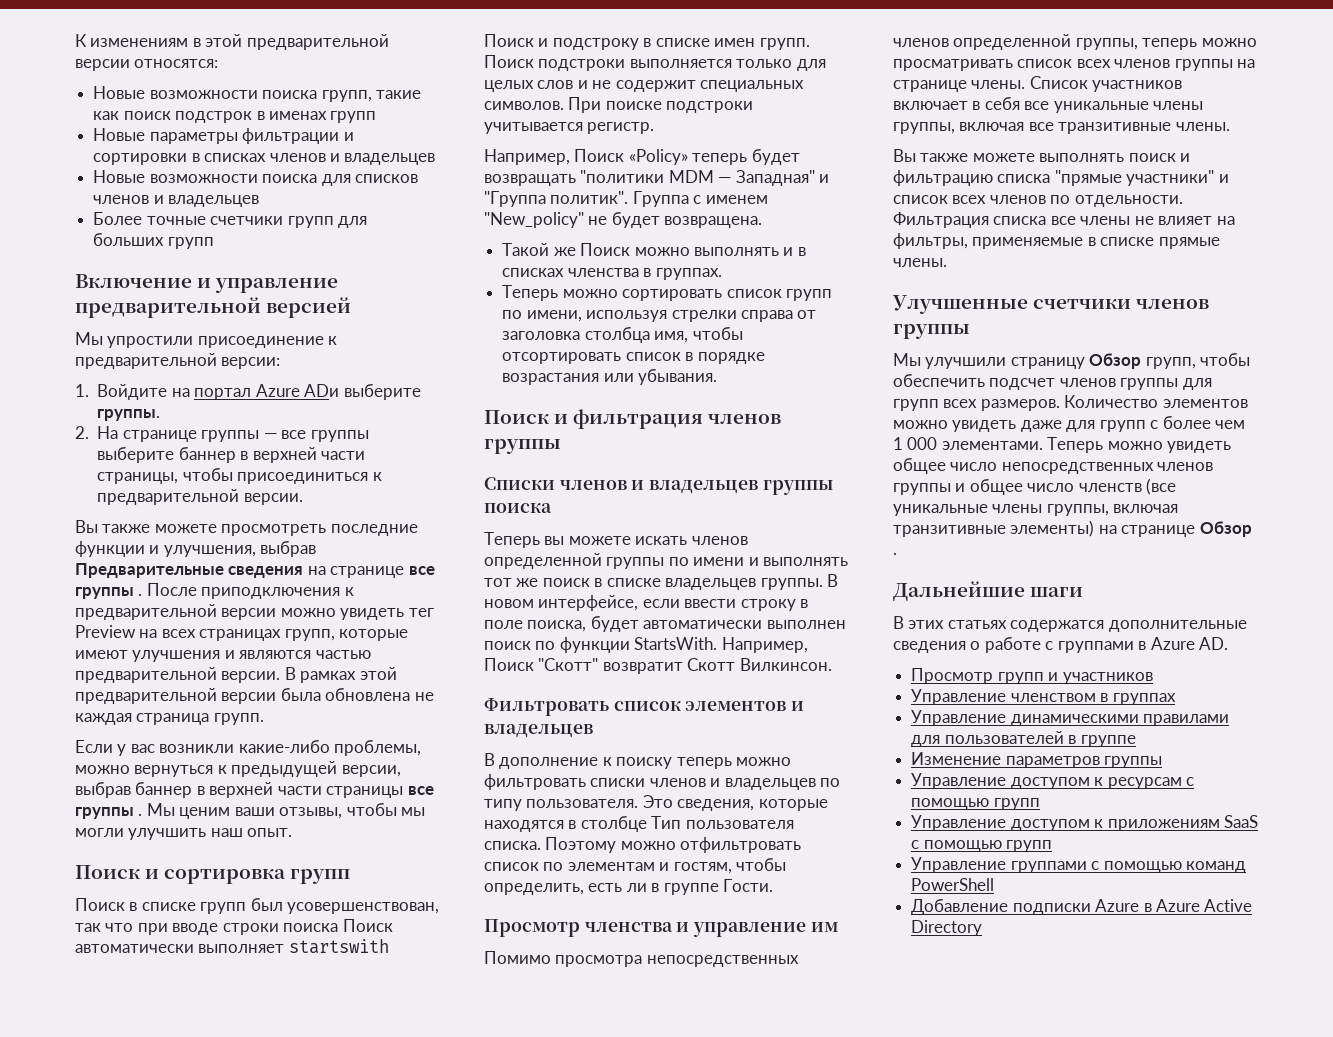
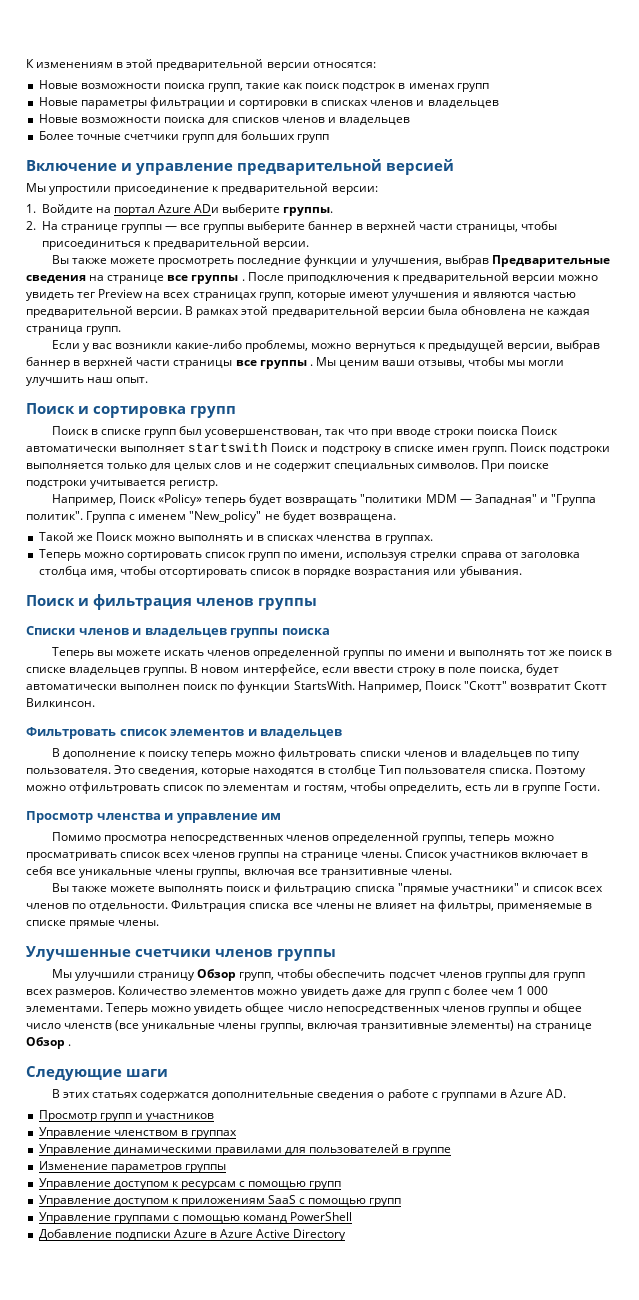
[893,581,1025,602] Дальнейшие -> [26,1066,122,1081] Следующие

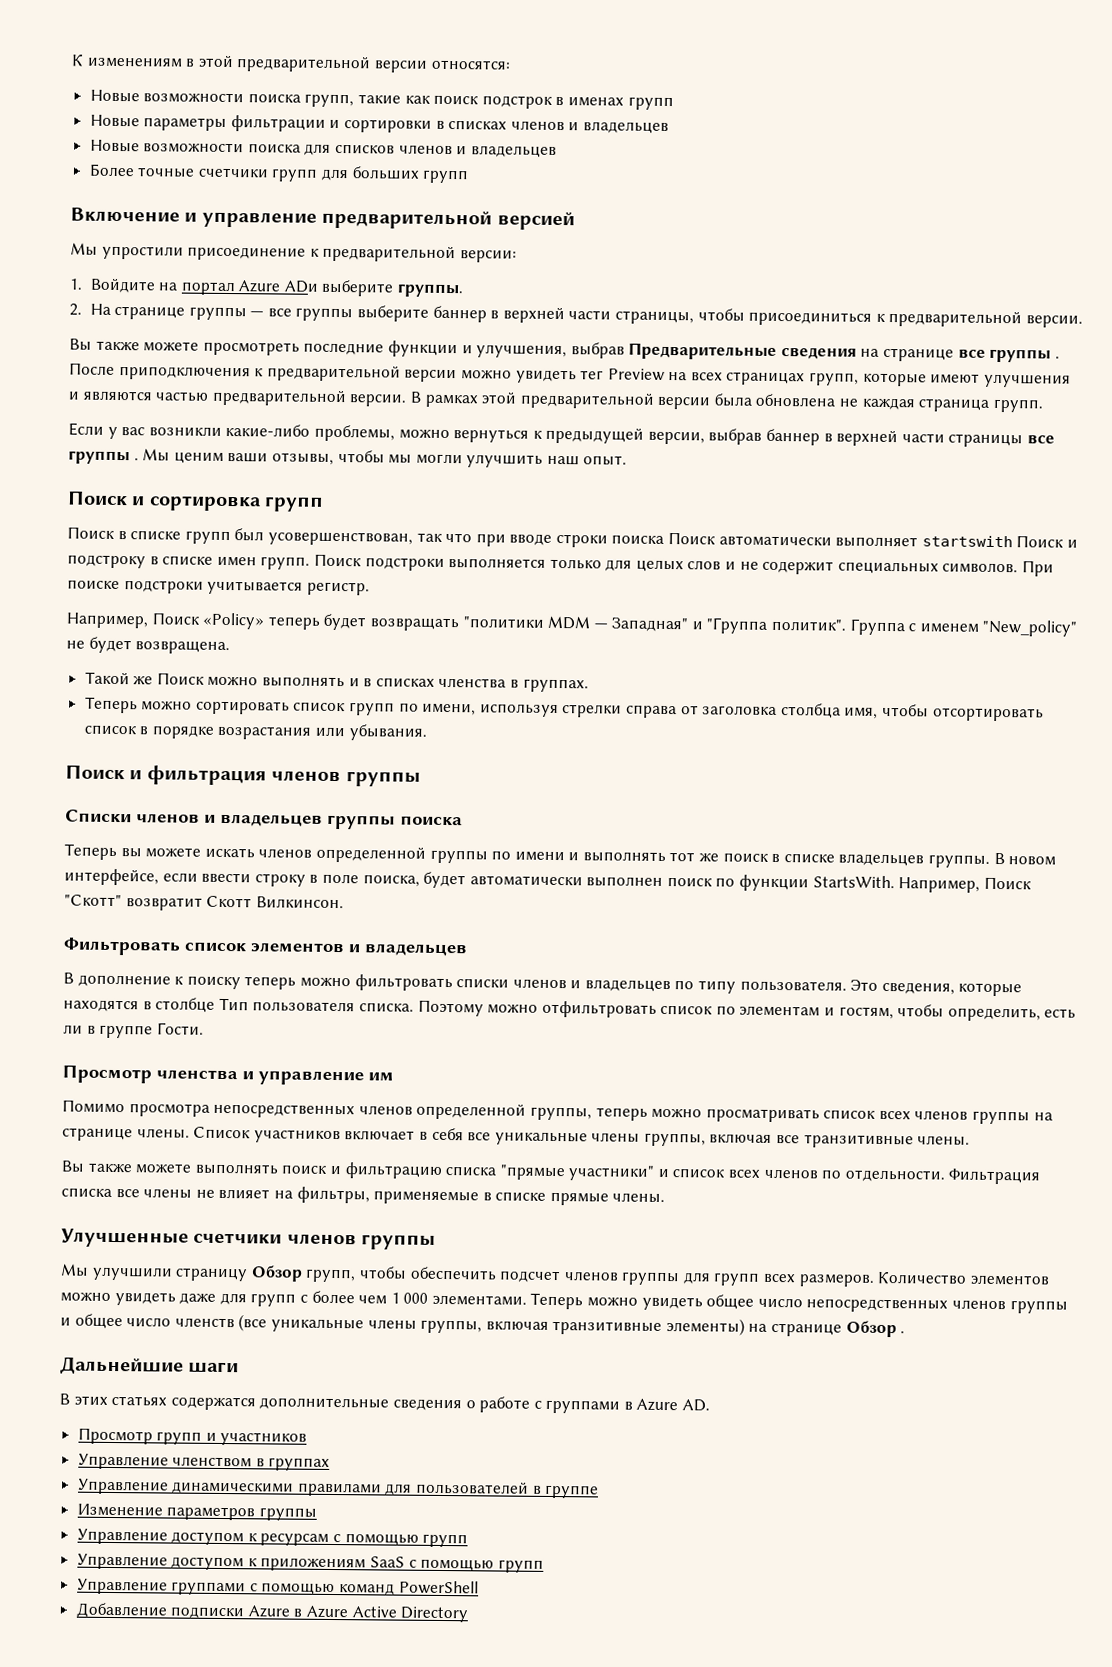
[26,1066,122,1081] Следующие -> [60,1356,184,1375] Дальнейшие

